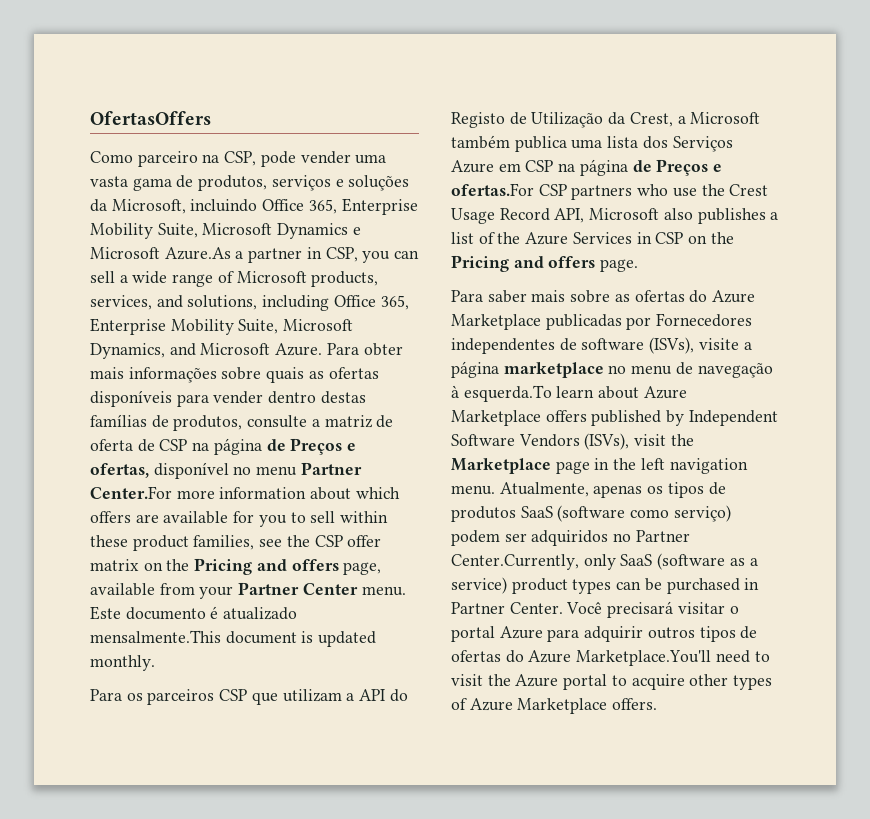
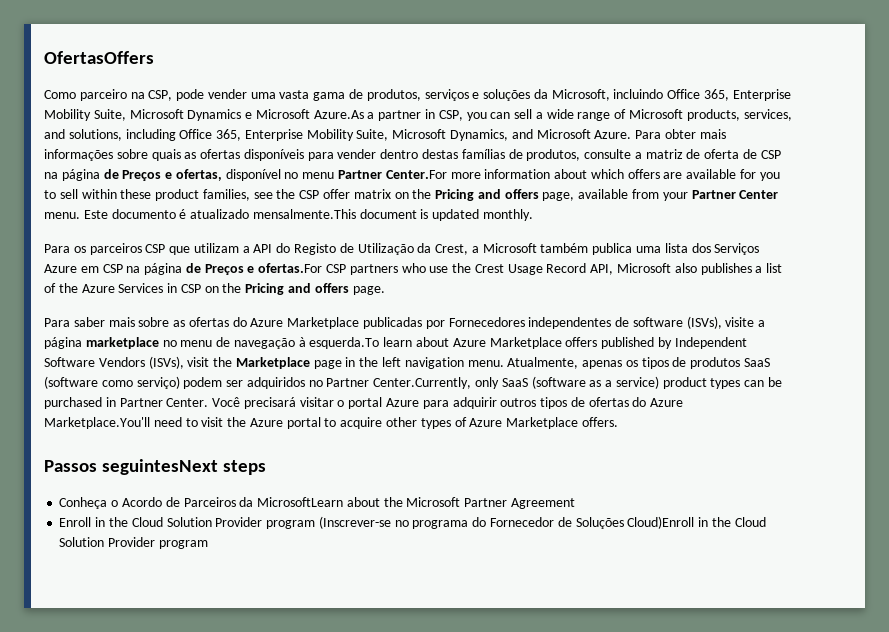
(658, 704) none -> [44,459,267,475] [59,497,575,509] [59,516,766,529] [59,537,208,549] // Passos seguintesNext steps // Conheça o Acordo de Parceiros da MicrosoftLearn about the Microsoft Partner Agreement // Enroll in the Cloud Solution Provider program (Inscrever-se no programa do Fornecedor de Soluções Cloud)Enroll in the Cloud Solution Provider program

